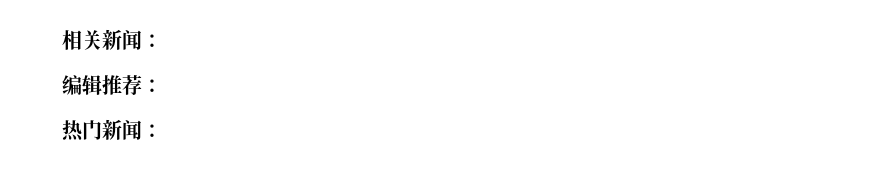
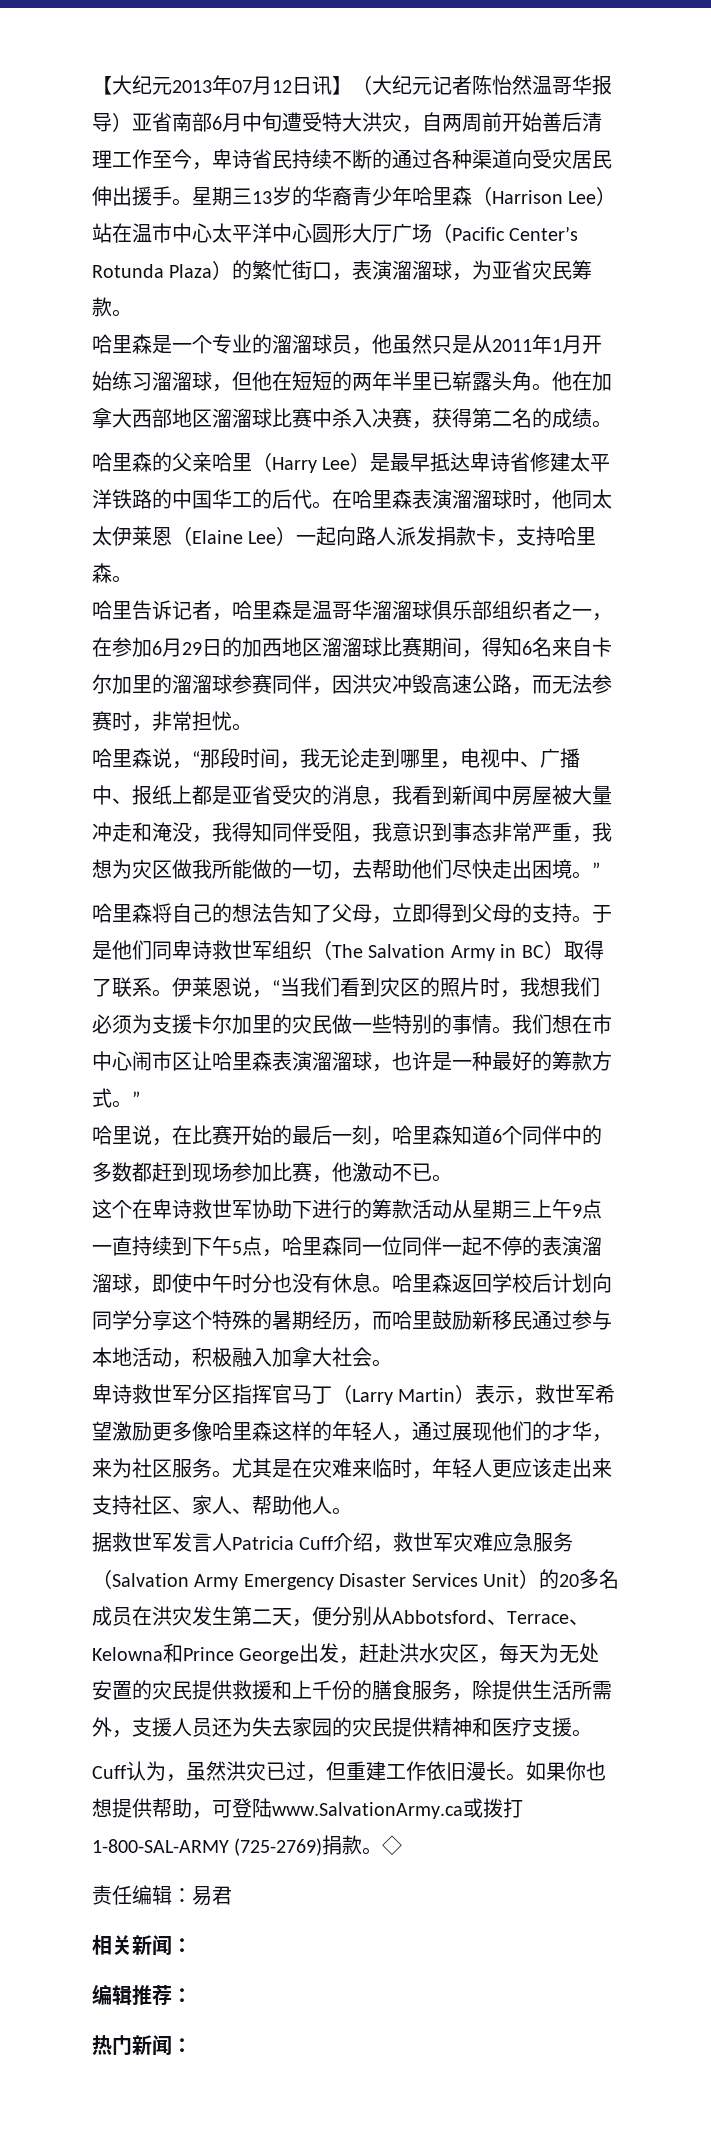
(62, 40) none -> [92,75,612,95] [92,112,602,133] [92,149,612,170] [92,186,617,206] [92,223,579,243] [92,260,593,281] [92,297,132,317] [92,334,602,355] [92,371,612,392] [92,408,612,429] [92,452,611,473] [92,489,612,510] [92,526,597,547] [92,563,132,583] [92,600,612,621] [92,637,612,658] [92,674,612,695] [92,711,252,732] [92,748,580,769] [92,785,612,806] [92,822,612,843] [92,859,600,880] [92,903,612,924] [92,940,604,961] [92,977,600,998] [92,1014,612,1034] [92,1051,612,1072] [92,1088,140,1108] [92,1125,602,1146] [92,1162,452,1183] [92,1199,602,1219] [92,1236,602,1257] [92,1273,612,1294] [92,1310,612,1331] [92,1347,392,1368] [92,1384,616,1405] [92,1421,612,1442] [92,1458,612,1479] [92,1495,352,1515] [92,1532,574,1553] [92,1569,619,1590] [92,1606,589,1627] [92,1643,600,1664] [92,1680,612,1701] [92,1717,592,1738] [92,1761,606,1782] [92,1798,523,1819] [92,1835,403,1856] [92,1885,232,1906] 【大纪元2013年07月12日讯】（大纪元记者陈怡然温哥华报导）亚省南部6月中旬遭受特大洪灾，自两周前开始善后清理工作至今，卑诗省民持续不断的通过各种渠道向受灾居民伸出援手。星期三13岁的华裔青少年哈里森（Harrison Lee）站在温市中心太平洋中心圆形大厅广场（Pacific Center’s Rotunda Plaza）的繁忙街口，表演溜溜球，为亚省灾民筹款。 // 哈里森是一个专业的溜溜球员，他虽然只是从2011年1月开始练习溜溜球，但他在短短的两年半里已崭露头角。他在加拿大西部地区溜溜球比赛中杀入决赛，获得第二名的成绩。 // 哈里森的父亲哈里（Harry Lee）是最早抵达卑诗省修建太平洋铁路的中国华工的后代。在哈里森表演溜溜球时，他同太太伊莱恩（Elaine Lee）一起向路人派发捐款卡，支持哈里森。 // 哈里告诉记者，哈里森是温哥华溜溜球俱乐部组织者之一，在参加6月29日的加西地区溜溜球比赛期间，得知6名来自卡尔加里的溜溜球参赛同伴，因洪灾冲毁高速公路，而无法参赛时，非常担忧。 // 哈里森说，“那段时间，我无论走到哪里，电视中、广播中、报纸上都是亚省受灾的消息，我看到新闻中房屋被大量冲走和淹没，我得知同伴受阻，我意识到事态非常严重，我想为灾区做我所能做的一切，去帮助他们尽快走出困境。” // 哈里森将自己的想法告知了父母，立即得到父母的支持。于是他们同卑诗救世军组织（The Salvation Army in BC）取得了联系。伊莱恩说，“当我们看到灾区的照片时，我想我们必须为支援卡尔加里的灾民做一些特别的事情。我们想在市中心闹市区让哈里森表演溜溜球，也许是一种最好的筹款方式。” // 哈里说，在比赛开始的最后一刻，哈里森知道6个同伴中的多数都赶到现场参加比赛，他激动不已。 // 这个在卑诗救世军协助下进行的筹款活动从星期三上午9点一直持续到下午5点，哈里森同一位同伴一起不停的表演溜溜球，即使中午时分也没有休息。哈里森返回学校后计划向同学分享这个特殊的暑期经历，而哈里鼓励新移民通过参与本地活动，积极融入加拿大社会。 // 卑诗救世军分区指挥官马丁（Larry Martin）表示，救世军希望激励更多像哈里森这样的年轻人，通过展现他们的才华，来为社区服务。尤其是在灾难来临时，年轻人更应该走出来支持社区、家人、帮助他人。 // 据救世军发言人Patricia Cuff介绍，救世军灾难应急服务（Salvation Army Emergency Disaster Services Unit）的20多名成员在洪灾发生第二天，便分别从Abbotsford、Terrace、Kelowna和Prince George出发，赶赴洪水灾区，每天为无处安置的灾民提供救援和上千份的膳食服务，除提供生活所需外，支援人员还为失去家园的灾民提供精神和医疗支援。 // Cuff认为，虽然洪灾已过，但重建工作依旧漫长。如果你也想提供帮助，可登陆www.SalvationArmy.ca或拨打1-800-SAL-ARMY (725-2769)捐款。◇ // 责任编辑：易君 //

